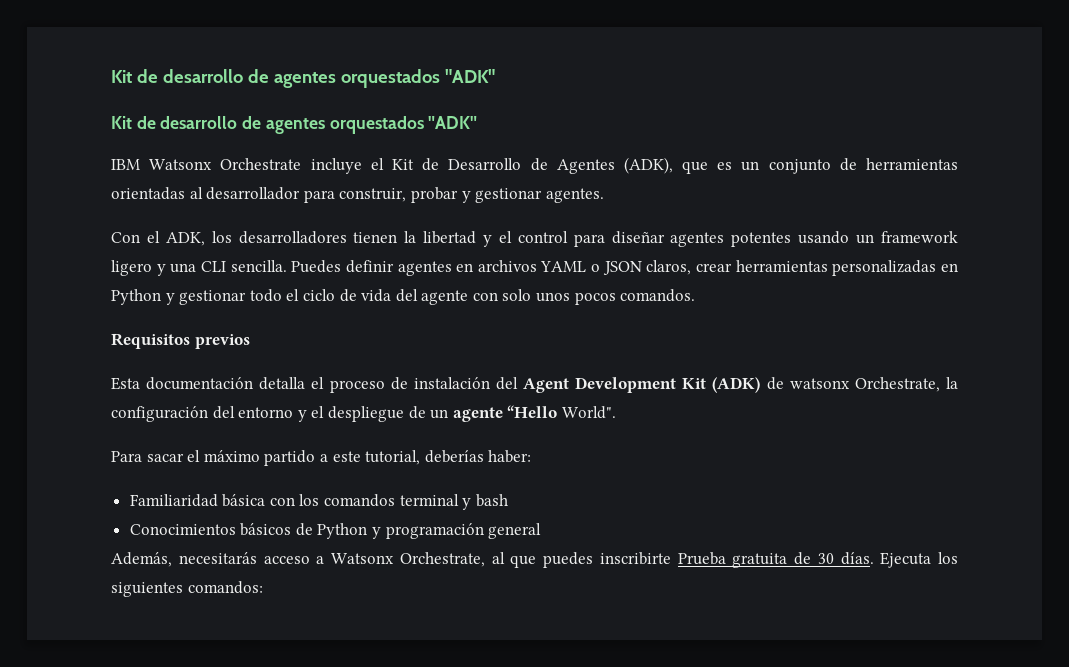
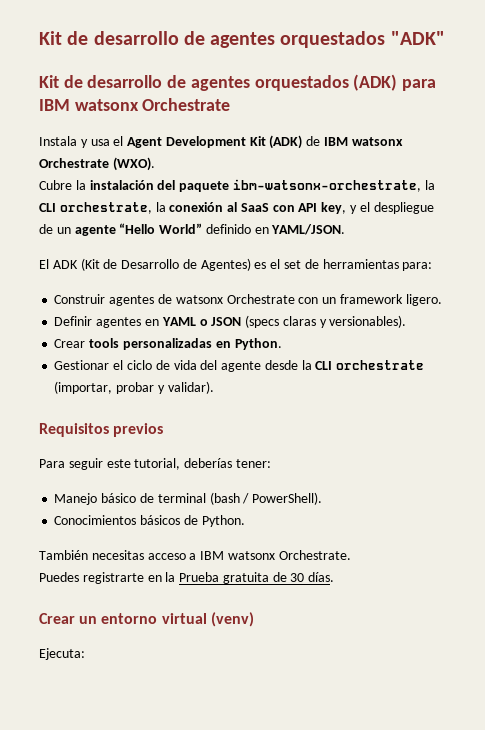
[428,116,478,129] [111,157,958,174] [111,187,604,203] [111,231,958,247] [111,260,958,276] [111,289,696,305] [111,333,250,349] [111,377,518,393] "ADK" // IBM Watsonx Orchestrate incluye el Kit de Desarrollo de Agentes (ADK), que es un conjunto de herramientas orientadas al desarrollador para construir, probar y gestionar agentes. // Con el ADK, los desarrolladores tienen la libertad y el control para diseñar agentes potentes usando un framework ligero y una CLI sencilla. Puedes definir agentes en archivos YAML o JSON claros, crear herramientas personalizadas en Python y gestionar todo el ciclo de vida del agente con solo unos pocos comandos. // Requisitos previos // Esta documentación detalla el proceso de instalación del -> [353,74,437,91] [39,98,231,111] [39,136,124,148] (ADK) para IBM watsonx Orchestrate // Instala y usa el
[789,377,958,392] [111,406,294,422] watsonx Orchestrate, la configuración del entorno -> [324,137,403,146] [39,157,155,171] [39,179,435,192] [39,202,347,214] IBM watsonx Orchestrate (WXO). // Cubre la instalación del paquete ibm-watsonx-orchestrate, la CLI orchestrate, la conexión al SaaS con API key,
[561,406,616,419] [111,450,532,466] [129,494,508,510] [129,523,542,539] [111,552,671,568] World". // Para sacar el máximo partido a este tutorial, deberías haber: // Familiaridad básica con los comandos terminal y bash // Conocimientos básicos de Python y programación general // Además, necesitarás acceso a Watsonx Orchestrate, al que puedes inscribirte -> [159,223,346,235] [39,258,433,271] [54,294,442,306] [54,315,407,328] [54,338,282,350] [54,360,425,372] [54,381,214,394] [39,423,164,437] [39,458,271,470] [54,492,323,505] [54,515,245,527] [39,550,351,560] [39,572,176,584] World” definido en YAML/JSON. // El ADK (Kit de Desarrollo de Agentes) es el set de herramientas para: // Construir agentes de watsonx Orchestrate con un framework ligero. // Definir agentes en YAML o JSON (specs claras y versionables). // Crear tools personalizadas en Python. // Gestionar el ciclo de vida del agente desde la CLI orchestrate (importar, probar y validar). // Requisitos previos // Para seguir este tutorial, deberías tener: // Manejo básico de terminal (bash / PowerShell). // Conocimientos básicos de Python. // También necesitas acceso a IBM watsonx Orchestrate. // Puedes registrarte en la
[880,552,958,568] [111,581,263,597] Ejecuta los siguientes comandos: -> [39,612,254,627] [39,648,85,660] // Crear un entorno virtual (venv) // Ejecuta:

